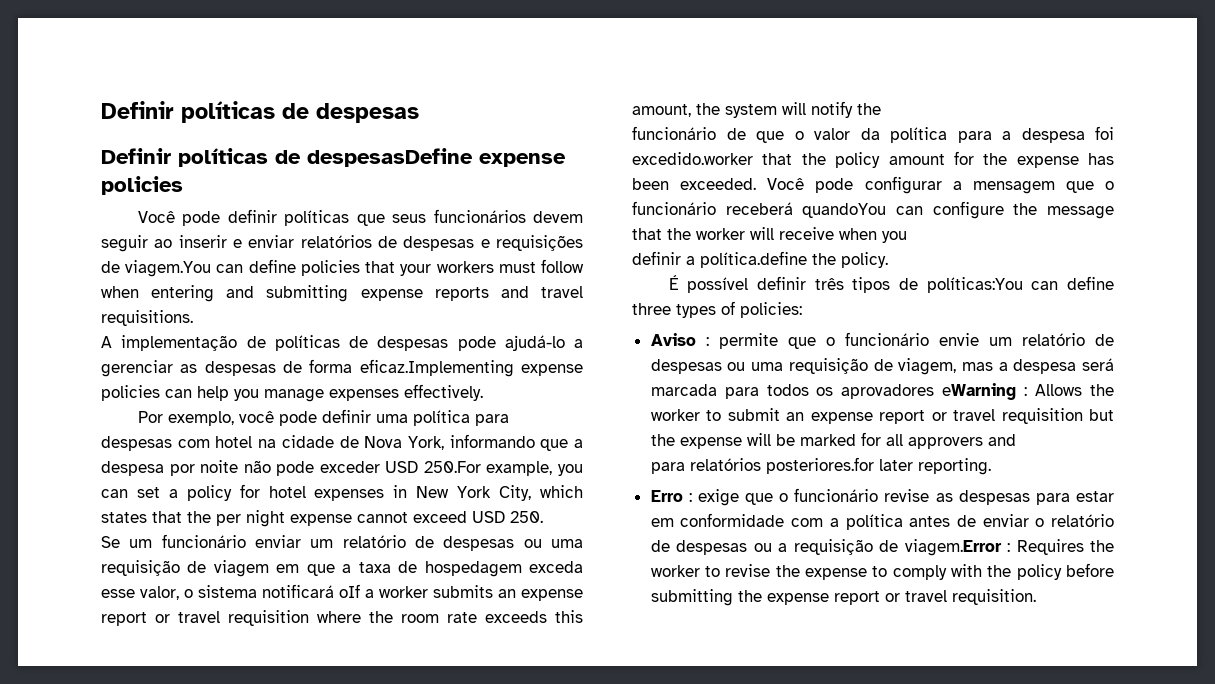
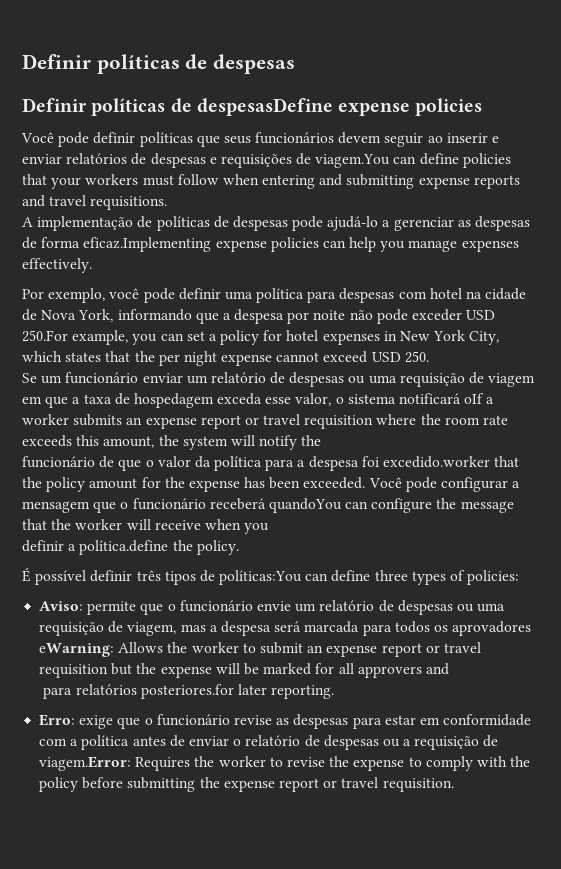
[650,333,709,346] Aviso : -> [39,601,84,611] Aviso:
[942,383,1028,400] eWarning : -> [39,643,115,657] eWarning:
[650,490,692,502] Erro : -> [39,714,76,726] Erro:
[904,539,1011,556] viagem.Error : -> [39,756,132,771] viagem.Error:

